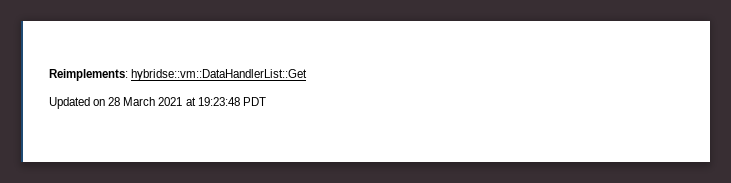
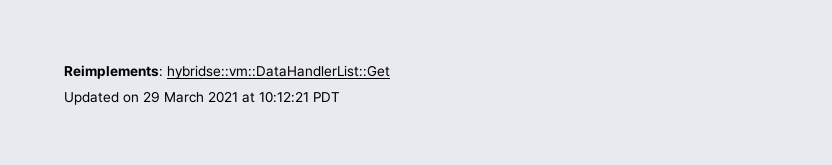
[108,97,121,106] 28 -> [143,91,160,103] 29
[197,97,240,106] 19:23:48 -> [259,91,309,103] 10:12:21

